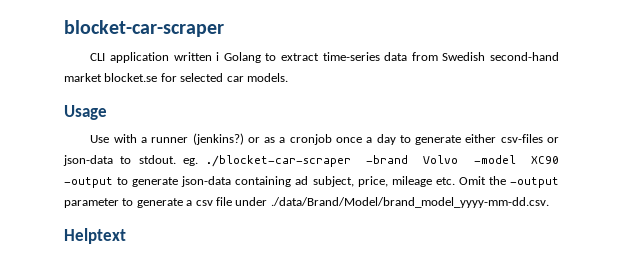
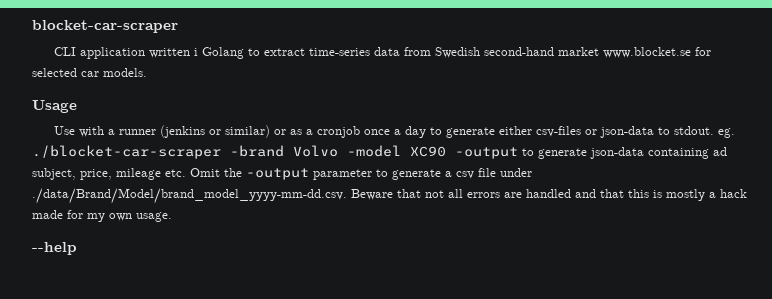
[104,73,158,82] blocket.se -> [603,47,692,58] www.blocket.se
[192,133,244,145] (jenkins?) -> [160,125,271,138] (jenkins or similar)
[64,228,126,244] // Helptext -> [351,189,747,201] [32,210,172,222] [32,242,77,255] Beware that not all errors are handled and that this is mostly a hack made for my own usage. // --help

